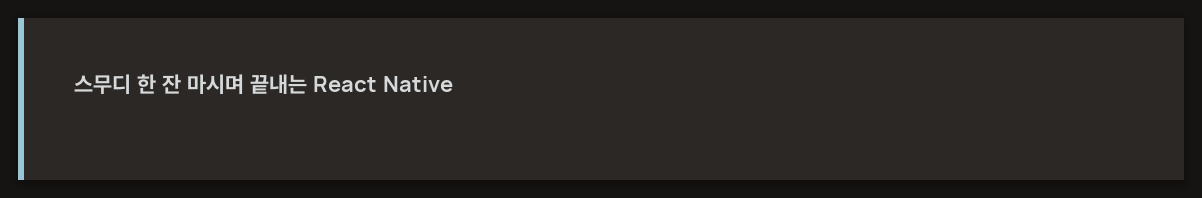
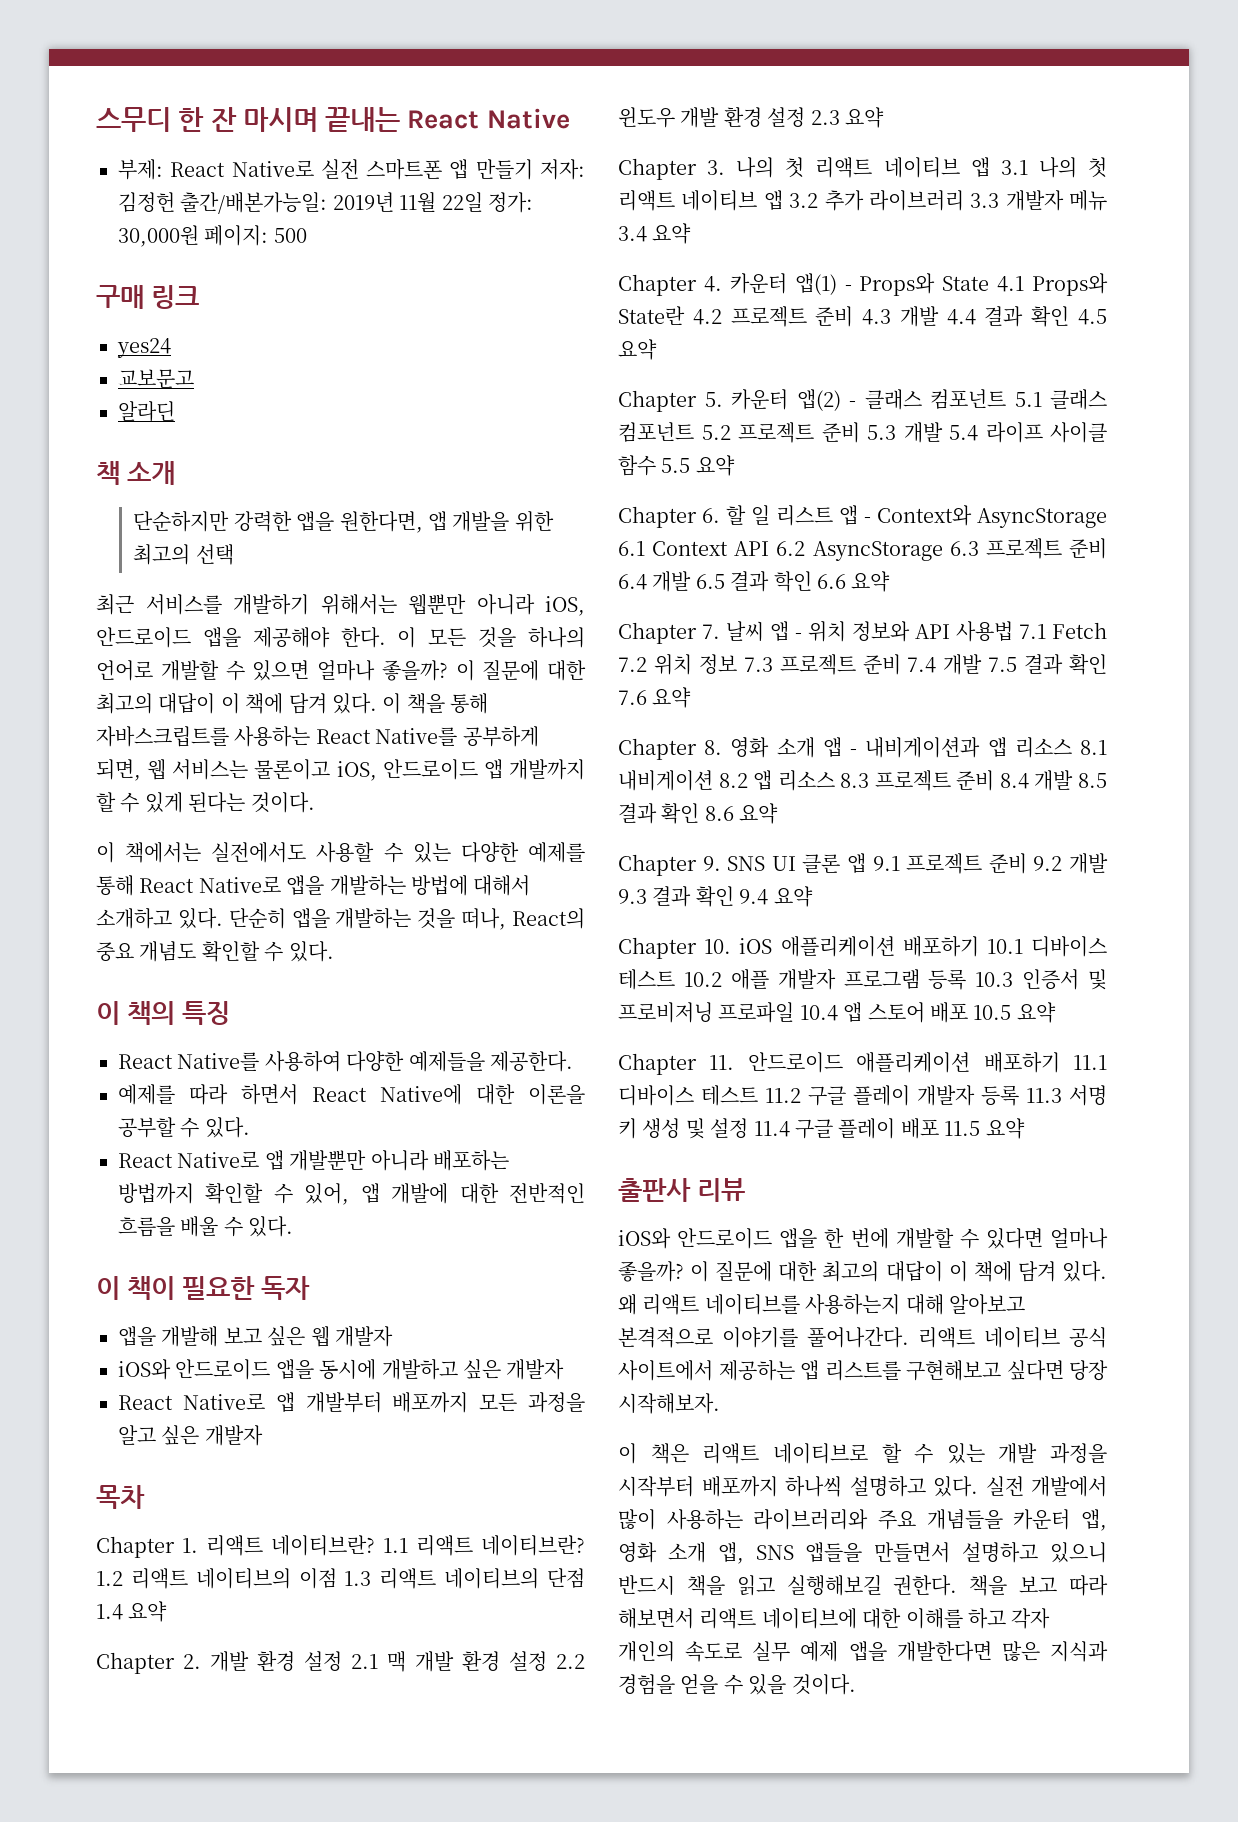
(453, 84) none -> [118,159,585,180] [118,191,533,214] [118,225,307,247] [96,285,199,309] [117,338,171,358] [118,369,194,388] [118,401,175,422] [96,461,175,485] [133,511,554,533] [133,544,234,565] [96,594,585,616] [96,627,585,648] [96,660,586,681] [96,693,489,714] [96,726,539,747] [96,759,585,781] [96,792,315,813] [96,842,586,863] [96,875,531,896] [96,908,585,930] [96,941,334,962] [96,1001,230,1025] [118,1051,573,1072] [118,1084,585,1105] [118,1117,250,1138] [118,1150,509,1171] [118,1183,585,1205] [118,1216,294,1237] [96,1276,310,1300] [118,1326,393,1347] [118,1359,565,1380] [118,1392,585,1413] [118,1425,263,1446] [96,1485,145,1509] [96,1535,585,1558] [96,1568,585,1589] [96,1601,168,1622] [96,1651,585,1674] [618,107,884,128] [618,157,1107,180] [618,190,1107,211] [618,223,692,244] [618,273,1108,296] [618,306,1107,327] [618,339,657,360] [618,389,1107,412] [618,422,1107,443] [618,455,735,476] [618,505,1107,528] [618,538,1107,561] [618,571,891,592] [618,621,1107,644] [618,654,1107,675] [618,687,692,708] [618,737,1107,760] [618,770,1107,791] [618,803,779,824] [618,853,1108,876] [618,886,813,907] [618,936,1107,959] [618,969,1107,990] [618,1002,1056,1023] [618,1052,1107,1075] [618,1085,1107,1106] [618,1118,1025,1139] [618,1178,745,1202] [618,1228,1108,1249] [618,1261,1108,1282] [618,1294,1025,1315] [618,1327,1107,1348] [618,1360,1108,1381] [618,1393,720,1414] [618,1443,1107,1464] [618,1476,1107,1497] [618,1509,1107,1531] [618,1542,1107,1564] [618,1575,1108,1596] [618,1608,1051,1629] [618,1641,1108,1662] [618,1674,856,1695] // 부제: React Native로 실전 스마트폰 앱 만들기 저자: 김정헌 출간/배본가능일: 2019년 11월 22일 정가: 30,000원 페이지: 500 // 구매 링크 // yes24 // 교보문고 // 알라딘 // 책 소개 // 단순하지만 강력한 앱을 원한다면, 앱 개발을 위한 최고의 선택 // 최근 서비스를 개발하기 위해서는 웹뿐만 아니라 iOS, 안드로이드 앱을 제공해야 한다. 이 모든 것을 하나의 언어로 개발할 수 있으면 얼마나 좋을까? 이 질문에 대한 최고의 대답이 이 책에 담겨 있다. 이 책을 통해 자바스크립트를 사용하는 React Native를 공부하게 되면, 웹 서비스는 물론이고 iOS, 안드로이드 앱 개발까지 할 수 있게 된다는 것이다. // 이 책에서는 실전에서도 사용할 수 있는 다양한 예제를 통해 React Native로 앱을 개발하는 방법에 대해서 소개하고 있다. 단순히 앱을 개발하는 것을 떠나, React의 중요 개념도 확인할 수 있다. // 이 책의 특징 // React Native를 사용하여 다양한 예제들을 제공한다. // 예제를 따라 하면서 React Native에 대한 이론을 공부할 수 있다. // React Native로 앱 개발뿐만 아니라 배포하는 방법까지 확인할 수 있어, 앱 개발에 대한 전반적인 흐름을 배울 수 있다. // 이 책이 필요한 독자 // 앱을 개발해 보고 싶은 웹 개발자 // iOS와 안드로이드 앱을 동시에 개발하고 싶은 개발자 // React Native로 앱 개발부터 배포까지 모든 과정을 알고 싶은 개발자 // 목차 // Chapter 1. 리액트 네이티브란? 1.1 리액트 네이티브란? 1.2 리액트 네이티브의 이점 1.3 리액트 네이티브의 단점 1.4 요약 // Chapter 2. 개발 환경 설정 2.1 맥 개발 환경 설정 2.2 윈도우 개발 환경 설정 2.3 요약 // Chapter 3. 나의 첫 리액트 네이티브 앱 3.1 나의 첫 리액트 네이티브 앱 3.2 추가 라이브러리 3.3 개발자 메뉴 3.4 요약 // Chapter 4. 카운터 앱(1) - Props와 State 4.1 Props와 State란 4.2 프로젝트 준비 4.3 개발 4.4 결과 확인 4.5 요약 // Chapter 5. 카운터 앱(2) - 클래스 컴포넌트 5.1 클래스 컴포넌트 5.2 프로젝트 준비 5.3 개발 5.4 라이프 사이클 함수 5.5 요약 // Chapter 6. 할 일 리스트 앱 - Context와 AsyncStorage 6.1 Context API 6.2 AsyncStorage 6.3 프로젝트 준비 6.4 개발 6.5 결과 학인 6.6 요약 // Chapter 7. 날씨 앱 - 위치 정보와 API 사용법 7.1 Fetch 7.2 위치 정보 7.3 프로젝트 준비 7.4 개발 7.5 결과 확인 7.6 요약 // Chapter 8. 영화 소개 앱 - 내비게이션과 앱 리소스 8.1 내비게이션 8.2 앱 리소스 8.3 프로젝트 준비 8.4 개발 8.5 결과 확인 8.6 요약 // Chapter 9. SNS UI 클론 앱 9.1 프로젝트 준비 9.2 개발 9.3 결과 확인 9.4 요약 // Chapter 10. iOS 애플리케이션 배포하기 10.1 디바이스 테스트 10.2 애플 개발자 프로그램 등록 10.3 인증서 및 프로비저닝 프로파일 10.4 앱 스토어 배포 10.5 요약 // Chapter 11. 안드로이드 애플리케이션 배포하기 11.1 디바이스 테스트 11.2 구글 플레이 개발자 등록 11.3 서명 키 생성 및 설정 11.4 구글 플레이 배포 11.5 요약 // 출판사 리뷰 // iOS와 안드로이드 앱을 한 번에 개발할 수 있다면 얼마나 좋을까? 이 질문에 대한 최고의 대답이 이 책에 담겨 있다. 왜 리액트 네이티브를 사용하는지 대해 알아보고 본격적으로 이야기를 풀어나간다. 리액트 네이티브 공식 사이트에서 제공하는 앱 리스트를 구현해보고 싶다면 당장 시작해보자. // 이 책은 리액트 네이티브로 할 수 있는 개발 과정을 시작부터 배포까지 하나씩 설명하고 있다. 실전 개발에서 많이 사용하는 라이브러리와 주요 개념들을 카운터 앱, 영화 소개 앱, SNS 앱들을 만들면서 설명하고 있으니 반드시 책을 읽고 실행해보길 권한다. 책을 보고 따라 해보면서 리액트 네이티브에 대한 이해를 하고 각자 개인의 속도로 실무 예제 앱을 개발한다면 많은 지식과 경험을 얻을 수 있을 것이다.

